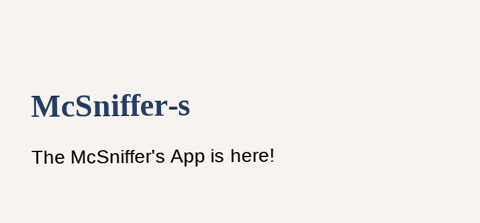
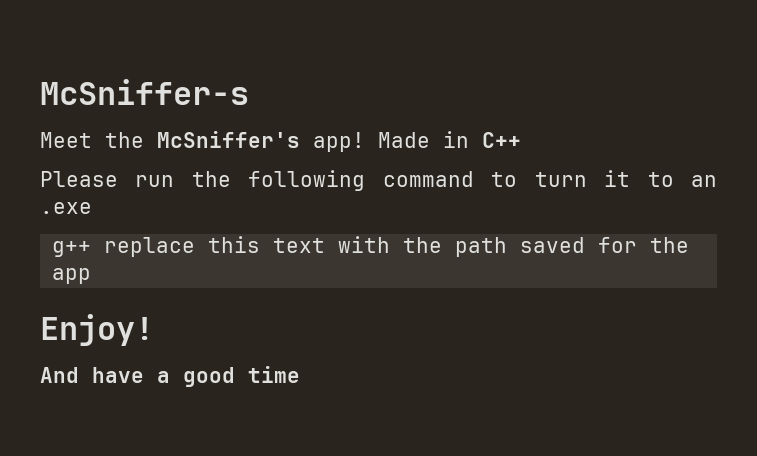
[31,148,275,167] The McSniffer's App is here! -> [40,131,521,152] [40,170,718,191] [40,202,92,214] [52,236,690,257] [52,268,92,284] [40,314,154,346] [40,366,300,387] Meet the McSniffer's app! Made in C++ // Please run the following command to turn it to an .exe // g++ replace this text with the path saved for the app // Enjoy! // And have a good time

